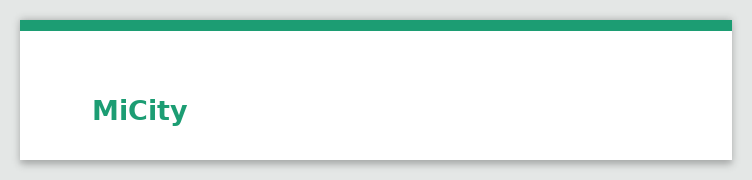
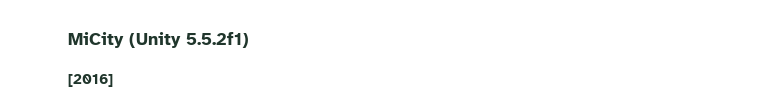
(188, 112) none -> [129,32,249,48] [68,74,113,87] (Unity 5.5.2f1) // [2016]

